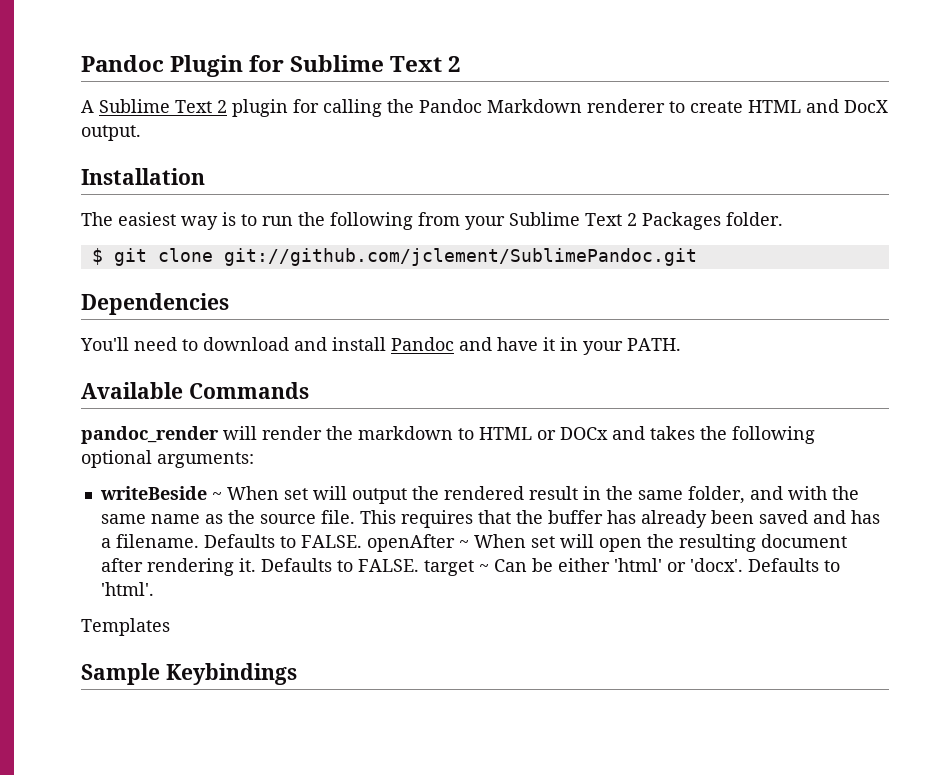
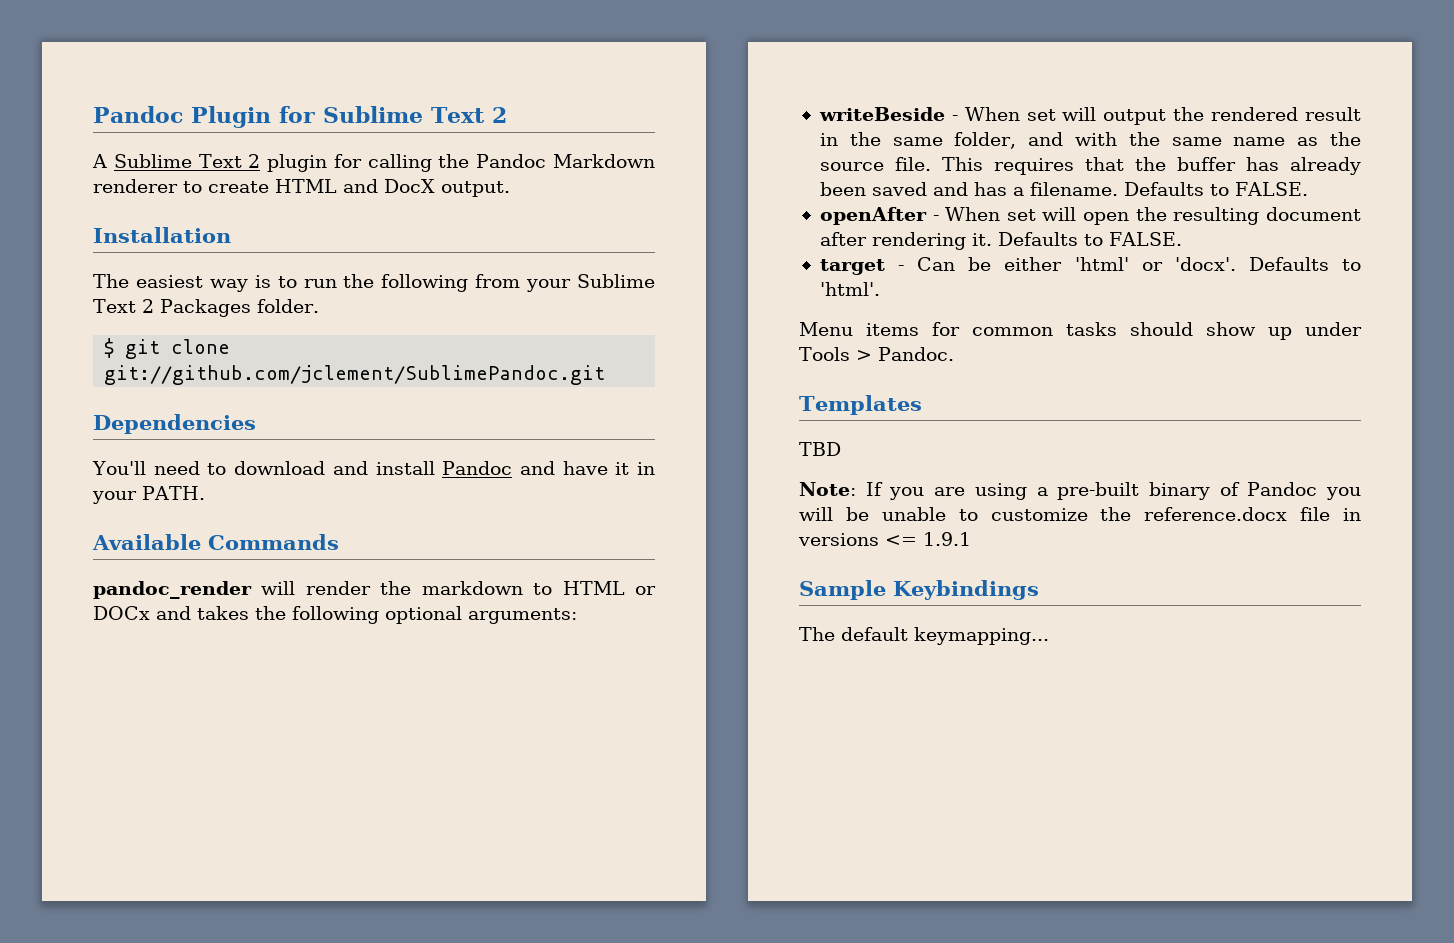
[211,492,222,500] ~ -> [951,115,958,121] -
[366,534,469,552] openAfter ~ -> [819,207,939,225] // openAfter -
[423,560,489,576] target ~ -> [819,259,905,275] // target -
[81,618,170,636] Templates -> [799,322,1362,340] [799,347,954,361] [799,395,922,415] [799,442,841,456] [799,482,1361,500] [799,507,1361,521] [798,532,971,546] Menu items for common tasks should show up under Tools > Pandoc. // Templates // TBD // Note: If you are using a pre-built binary of Pandoc you will be unable to customize the reference.docx file in versions <= 1.9.1
(297, 674) none -> [799,627,1049,645] // The default keymapping...

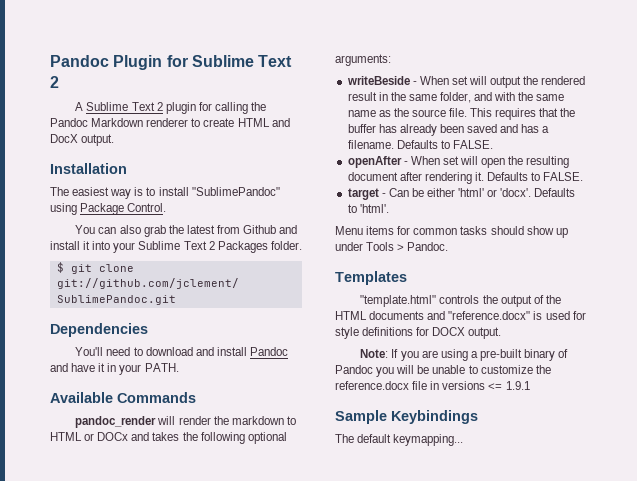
[303,274,521,292] run the following from -> [158,187,280,196] [50,203,167,215] [75,225,298,237] [50,241,111,250] install "SublimePandoc" using Package Control. // You can also grab the latest from Github and install it into
[799,442,841,456] TBD -> [360,295,561,307] [335,311,586,320] [335,327,502,339] "template.html" controls the output of the HTML documents and "reference.docx" is used for style definitions for DOCX output.

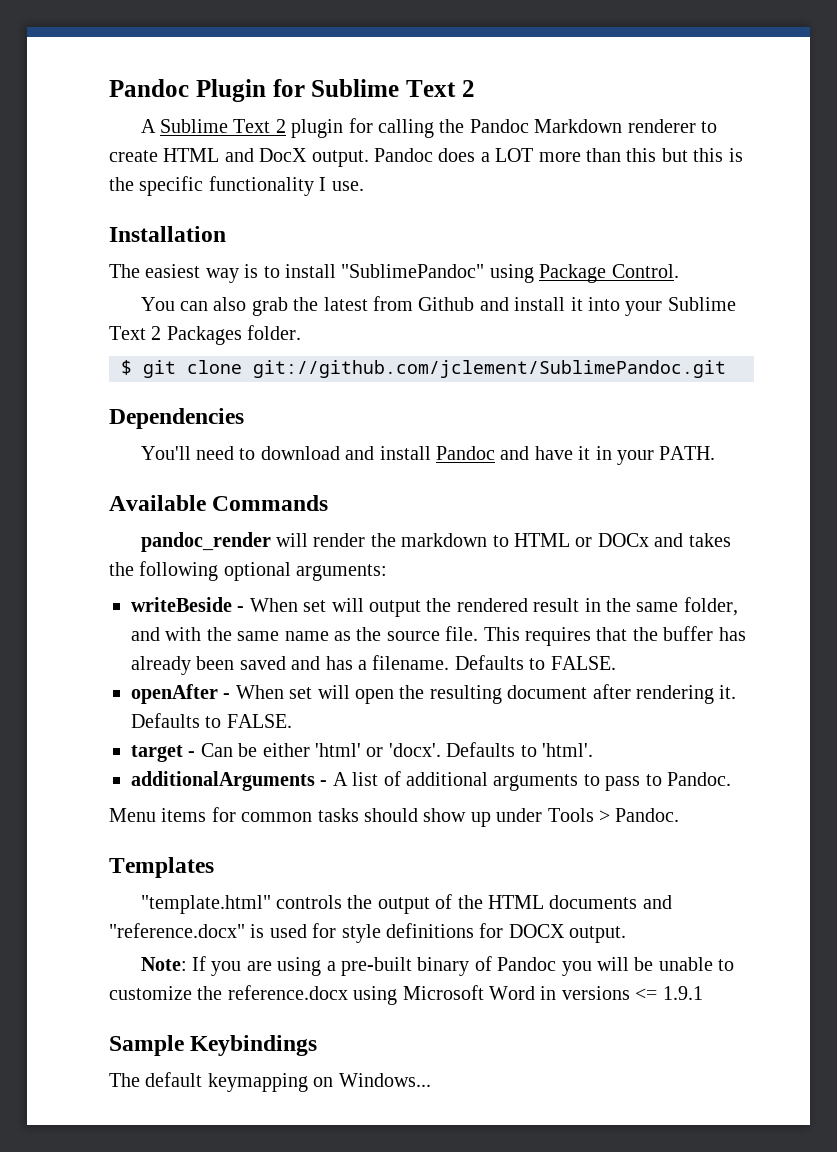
(115, 140) none -> [374,148,743,162] [109,176,364,196] Pandoc does a LOT more than this but this is the specific functionality I use.
(389, 208) none -> [131,771,731,791] // additionalArguments - A list of additional arguments to pass to Pandoc.
[412,381,428,390] file -> [353,985,535,1005] using Microsoft Word
[393,434,464,446] keymapping... -> [207,1073,431,1092] keymapping on Windows...

